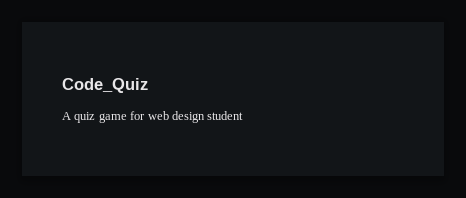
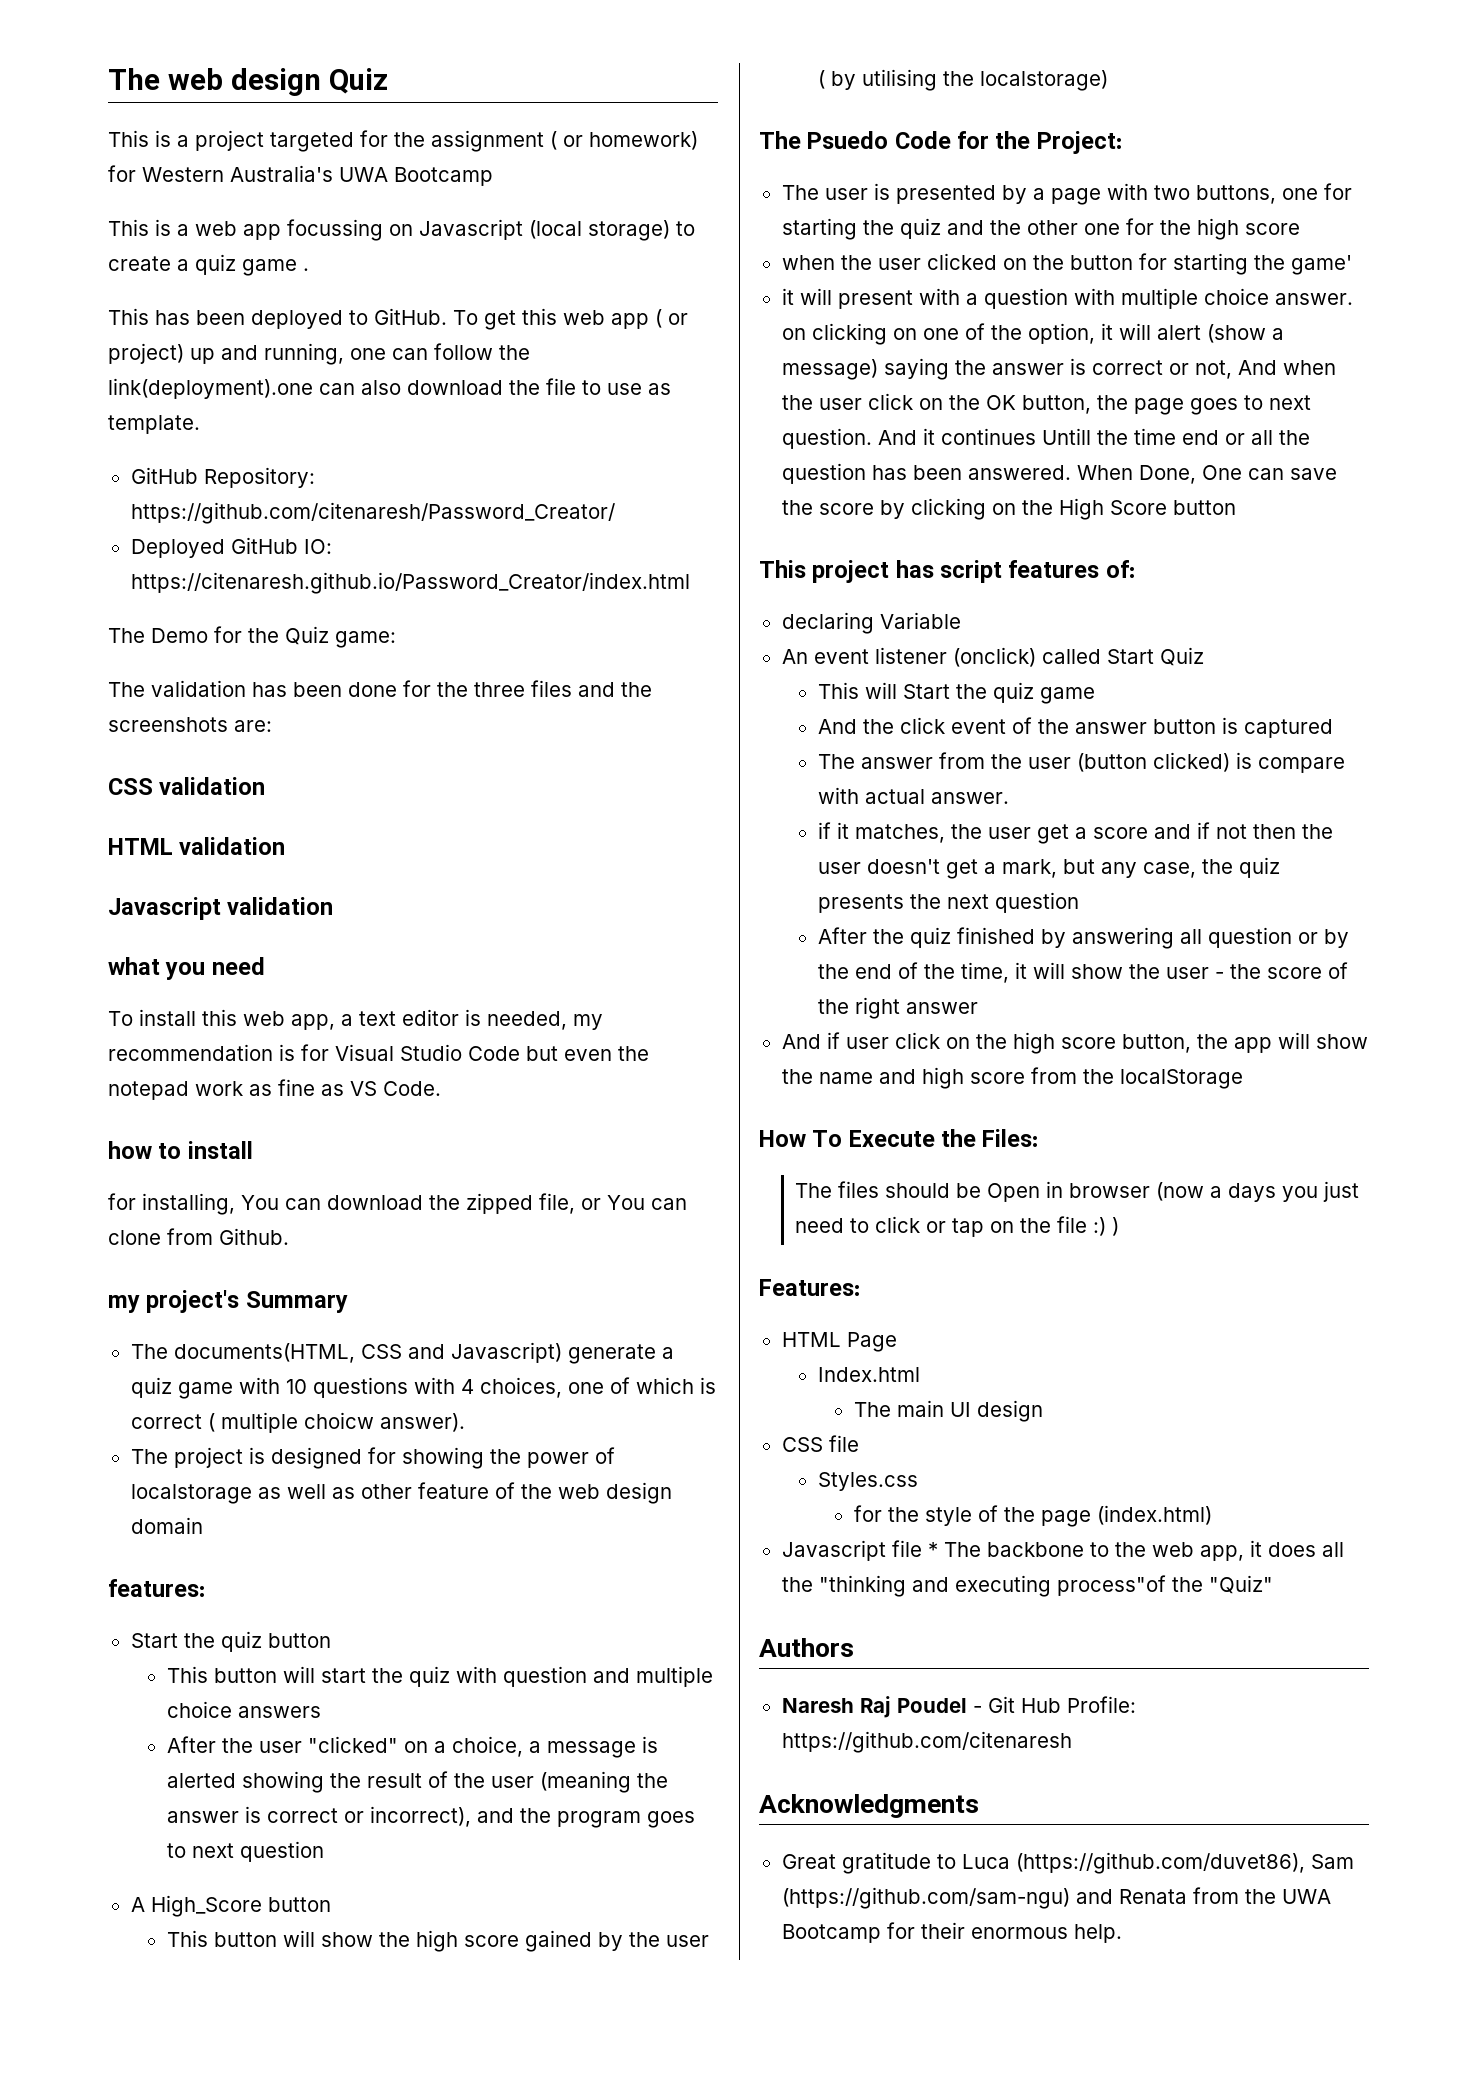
[62,78,148,93] [62,111,244,123] Code_Quiz // A quiz game for web design student -> [108,68,388,96] [108,130,698,152] [108,165,493,186] [108,219,695,241] [108,254,309,276] [108,308,688,330] [108,343,530,365] [108,378,671,399] [108,415,200,434] [130,467,315,488] [130,502,615,524] [130,537,332,558] [130,572,690,594] [108,626,396,648] [108,680,652,697] [108,717,272,732] [108,777,266,795] [108,837,286,855] [108,897,334,920] [108,957,265,980] [108,1009,603,1030] [108,1044,649,1061] [108,1079,441,1100] [108,1141,253,1159] [108,1193,687,1215] [108,1228,289,1245] [108,1290,348,1313] [130,1342,674,1364] [130,1377,716,1399] [130,1412,465,1433] [130,1447,615,1469] [130,1482,672,1504] [130,1517,203,1534] [108,1579,206,1597] [130,1631,331,1652] [166,1666,713,1687] [166,1701,321,1718] [166,1736,658,1758] [166,1771,668,1793] [166,1806,695,1828] [166,1841,324,1862] [130,1895,331,1917] [166,1930,709,1952] [817,69,1108,91] [759,131,1123,154] [781,183,1352,205] [781,218,1300,240] [781,253,1352,275] [781,288,1353,309] [781,323,1284,345] [781,358,1336,380] [781,393,1311,415] [781,428,1310,449] [781,463,1337,484] [781,498,1236,520] [759,560,1136,583] [781,612,961,634] [781,647,1204,667] [817,682,1095,704] [817,717,1333,738] [817,752,1345,773] [817,787,1009,804] [817,822,1333,844] [817,857,1280,879] [817,892,1079,913] [817,927,1349,949] [817,962,1348,983] [817,997,978,1019] [781,1032,1368,1054] [781,1067,1243,1089] [759,1129,1040,1147] [795,1181,1360,1202] [795,1216,1120,1237] [759,1279,861,1296] [781,1332,897,1352] [817,1367,920,1382] [853,1400,1043,1422] [781,1435,859,1452] [817,1472,918,1491] [853,1505,1212,1527] [781,1540,1344,1561] [781,1575,1273,1597] [759,1638,854,1657] [781,1696,1136,1718] [781,1731,1072,1753] [759,1794,979,1818] [781,1852,1354,1874] [781,1887,1331,1909] [781,1922,1122,1943] The web design Quiz // This is a project targeted for the assignment ( or homework) for Western Australia's UWA Bootcamp // This is a web app focussing on Javascript (local storage) to create a quiz game . // This has been deployed to GitHub. To get this web app ( or project) up and running, one can follow the link(deployment).one can also download the file to use as template. // GitHub Repository: https://github.com/citenaresh/Password_Creator/ // Deployed GitHub IO: https://citenaresh.github.io/Password_Creator/index.html // The Demo for the Quiz game: // The validation has been done for the three files and the screenshots are: // CSS validation // HTML validation // Javascript validation // what you need // To install this web app, a text editor is needed, my recommendation is for Visual Studio Code but even the notepad work as fine as VS Code. // how to install // for installing, You can download the zipped file, or You can clone from Github. // my project's Summary // The documents(HTML, CSS and Javascript) generate a quiz game with 10 questions with 4 choices, one of which is correct ( multiple choicw answer). // The project is designed for showing the power of localstorage as well as other feature of the web design domain // features: // Start the quiz button // This button will start the quiz with question and multiple choice answers // After the user "clicked" on a choice, a message is alerted showing the result of the user (meaning the answer is correct or incorrect), and the program goes to next question // A High_Score button // This button will show the high score gained by the user ( by utilising the localstorage) // The Psuedo Code for the Project: // The user is presented by a page with two buttons, one for starting the quiz and the other one for the high score // when the user clicked on the button for starting the game' // it will present with a question with multiple choice answer. on clicking on one of the option, it will alert (show a message) saying the answer is correct or not, And when the user click on the OK button, the page goes to next question. And it continues Untill the time end or all the question has been answered. When Done, One can save the score by clicking on the High Score button // This project has script features of: // declaring Variable // An event listener (onclick) called Start Quiz // This will Start the quiz game // And the click event of the answer button is captured // The answer from the user (button clicked) is compare with actual answer. // if it matches, the user get a score and if not then the user doesn't get a mark, but any case, the quiz presents the next question // After the quiz finished by answering all question or by the end of the time, it will show the user - the score of the right answer // And if user click on the high score button, the app will show the name and high score from the localStorage // How To Execute the Files: // The files should be Open in browser (now a days you just need to click or tap on the file :) ) // Features: // HTML Page // Index.html // The main UI design // CSS file // Styles.css // for the style of the page (index.html) // Javascript file * The backbone to the web app, it does all the "thinking and executing process"of the "Quiz" // Authors // Naresh Raj Poudel - Git Hub Profile: https://github.com/citenaresh // Acknowledgments // Great gratitude to Luca (https://github.com/duvet86), Sam (https://github.com/sam-ngu) and Renata from the UWA Bootcamp for their enormous help.

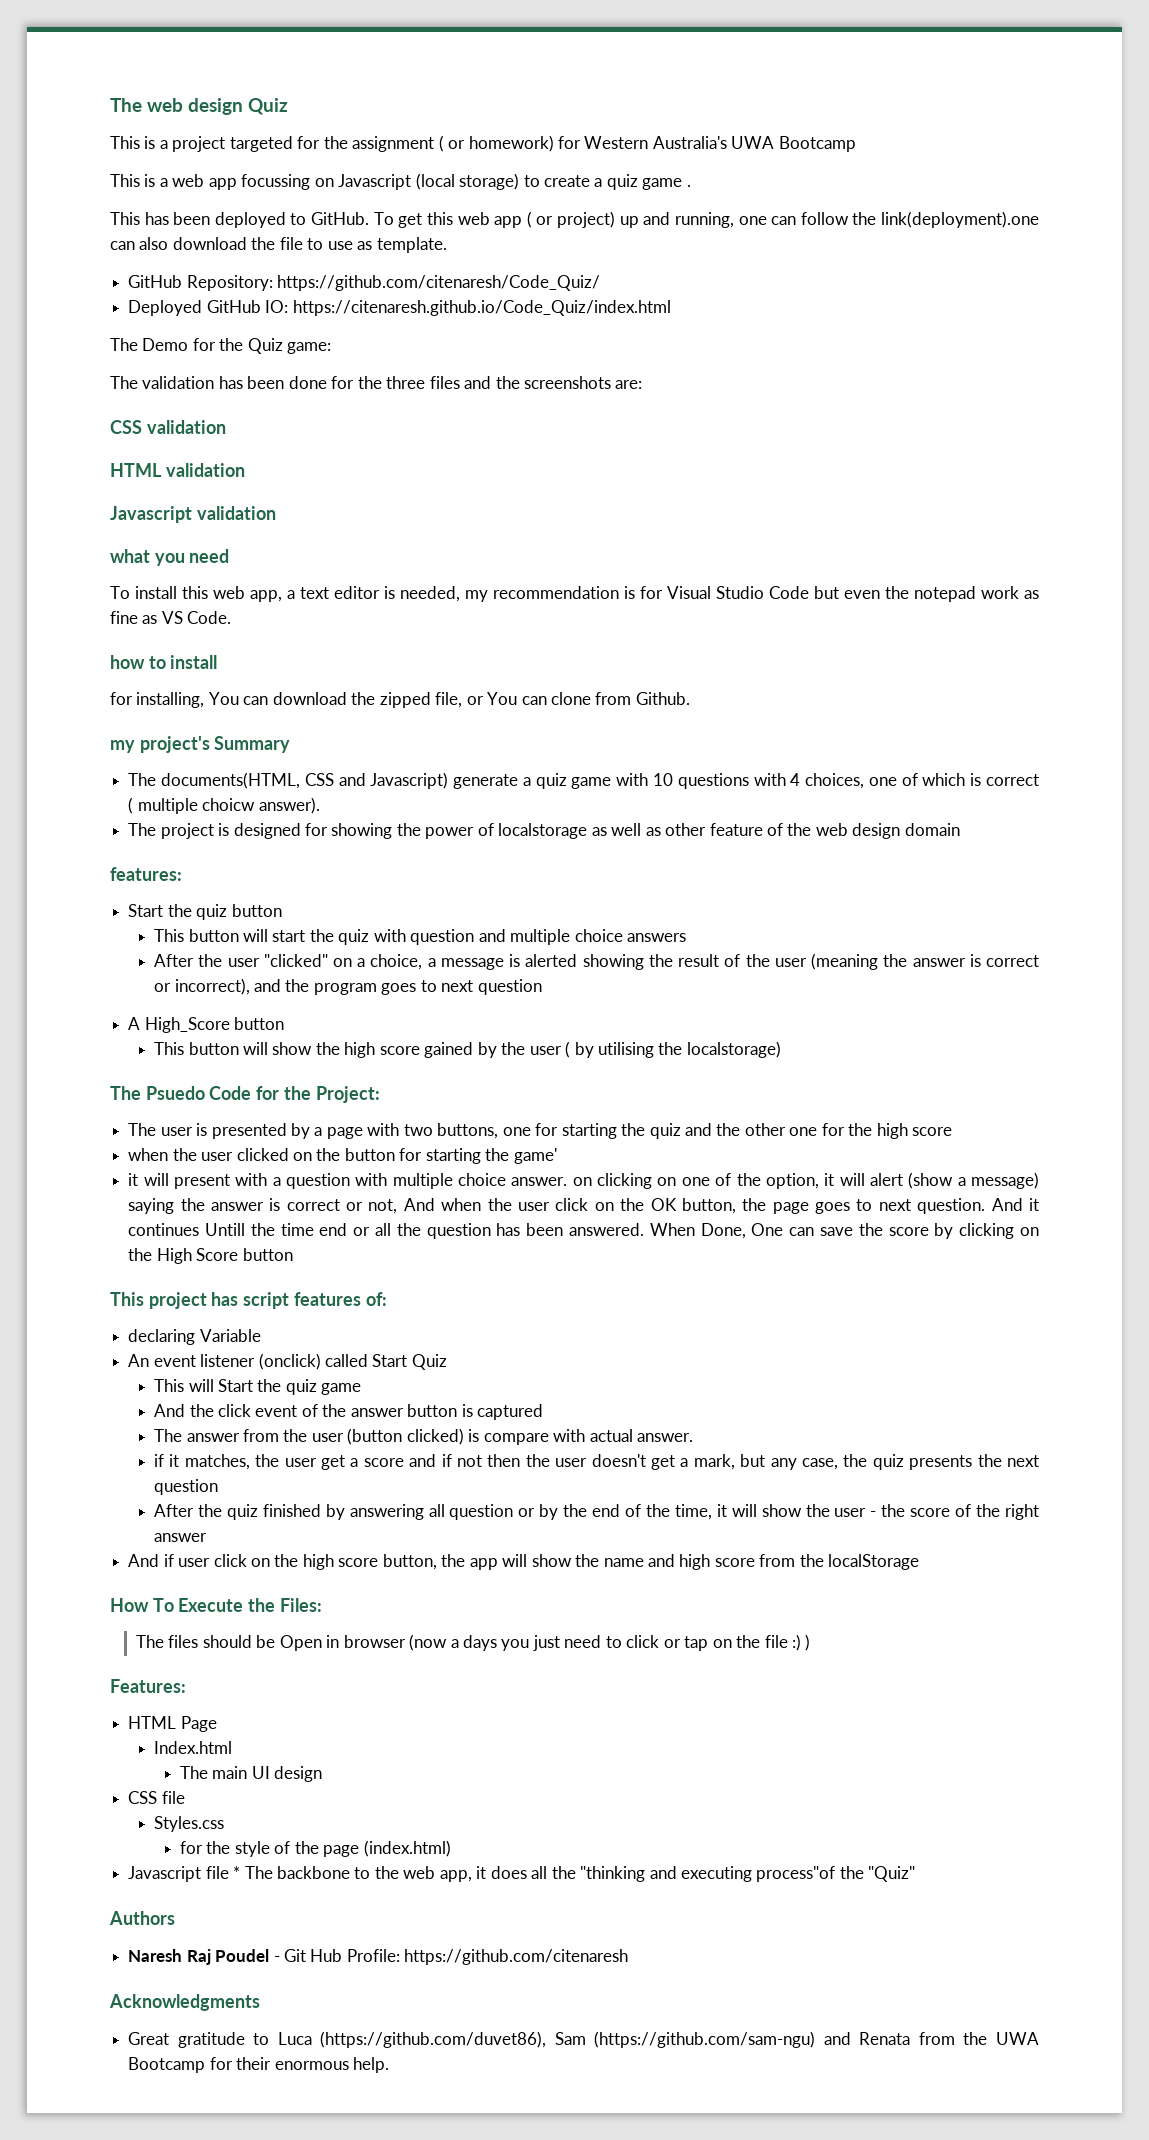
[130,502,615,524] https://github.com/citenaresh/Password_Creator/ -> [277,275,601,291] https://github.com/citenaresh/Code_Quiz/
[130,572,690,594] https://citenaresh.github.io/Password_Creator/index.html -> [292,300,671,316] https://citenaresh.github.io/Code_Quiz/index.html

